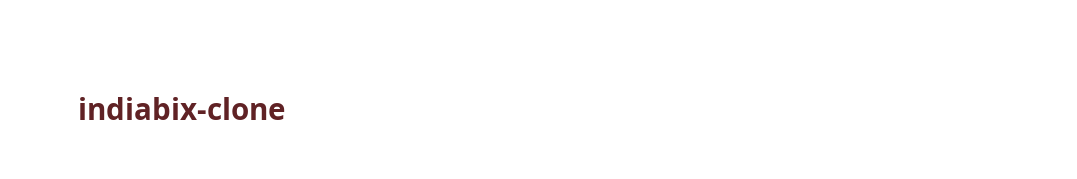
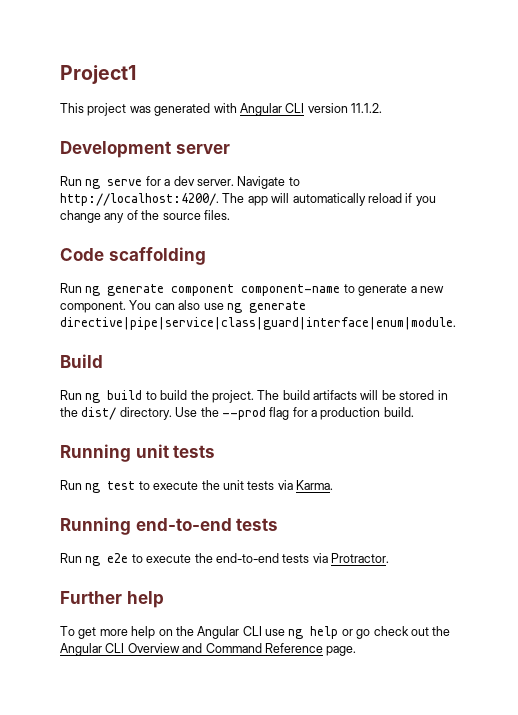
[78,97,285,120] indiabix-clone -> [60,65,136,84] [60,103,382,116] [60,141,230,158] [60,176,300,189] [60,193,436,206] [60,210,230,223] [60,247,206,265] [60,283,444,296] [60,300,306,313] [60,317,456,330] [60,354,103,368] [60,390,448,403] [60,407,414,420] [60,444,216,462] [60,480,333,493] [60,517,279,535] [60,553,389,566] [60,591,164,608] [60,626,451,639] [60,643,357,656] Project1 // This project was generated with Angular CLI version 11.1.2. // Development server // Run ng serve for a dev server. Navigate to http://localhost:4200/. The app will automatically reload if you change any of the source files. // Code scaffolding // Run ng generate component component-name to generate a new component. You can also use ng generate directive|pipe|service|class|guard|interface|enum|module. // Build // Run ng build to build the project. The build artifacts will be stored in the dist/ directory. Use the --prod flag for a production build. // Running unit tests // Run ng test to execute the unit tests via Karma. // Running end-to-end tests // Run ng e2e to execute the end-to-end tests via Protractor. // Further help // To get more help on the Angular CLI use ng help or go check out the Angular CLI Overview and Command Reference page.

